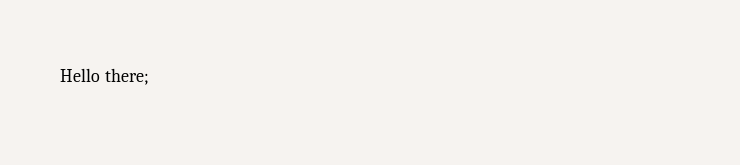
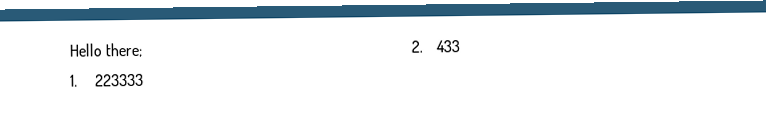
(149, 76) none -> [70,73,144,87] [411,40,460,53] // 1. 223333 // 2. 433

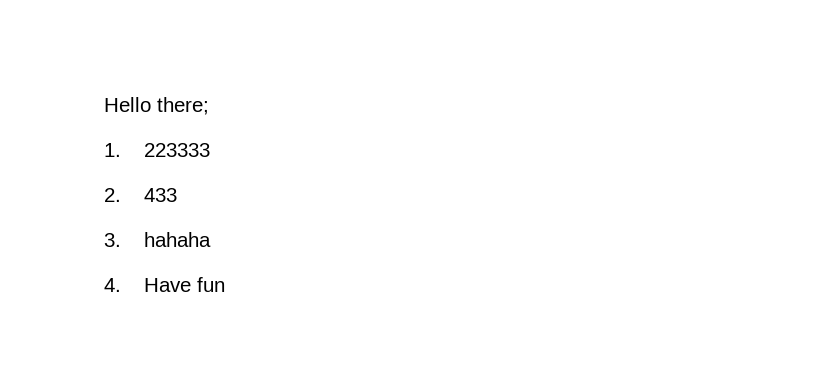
(460, 46) none -> [104,232,211,247] [104,277,225,292] // 3. hahaha // 4. Have fun

